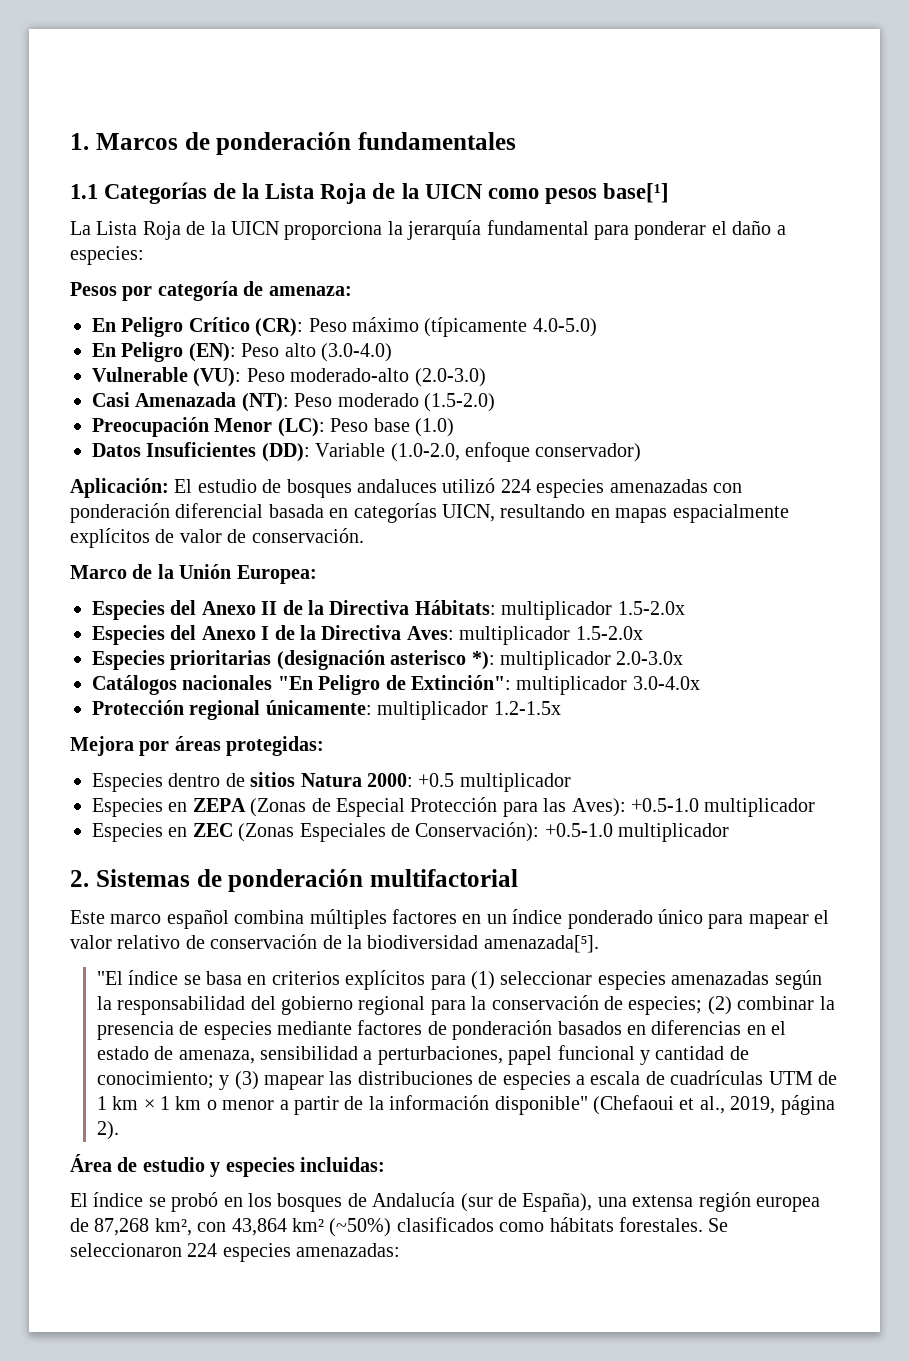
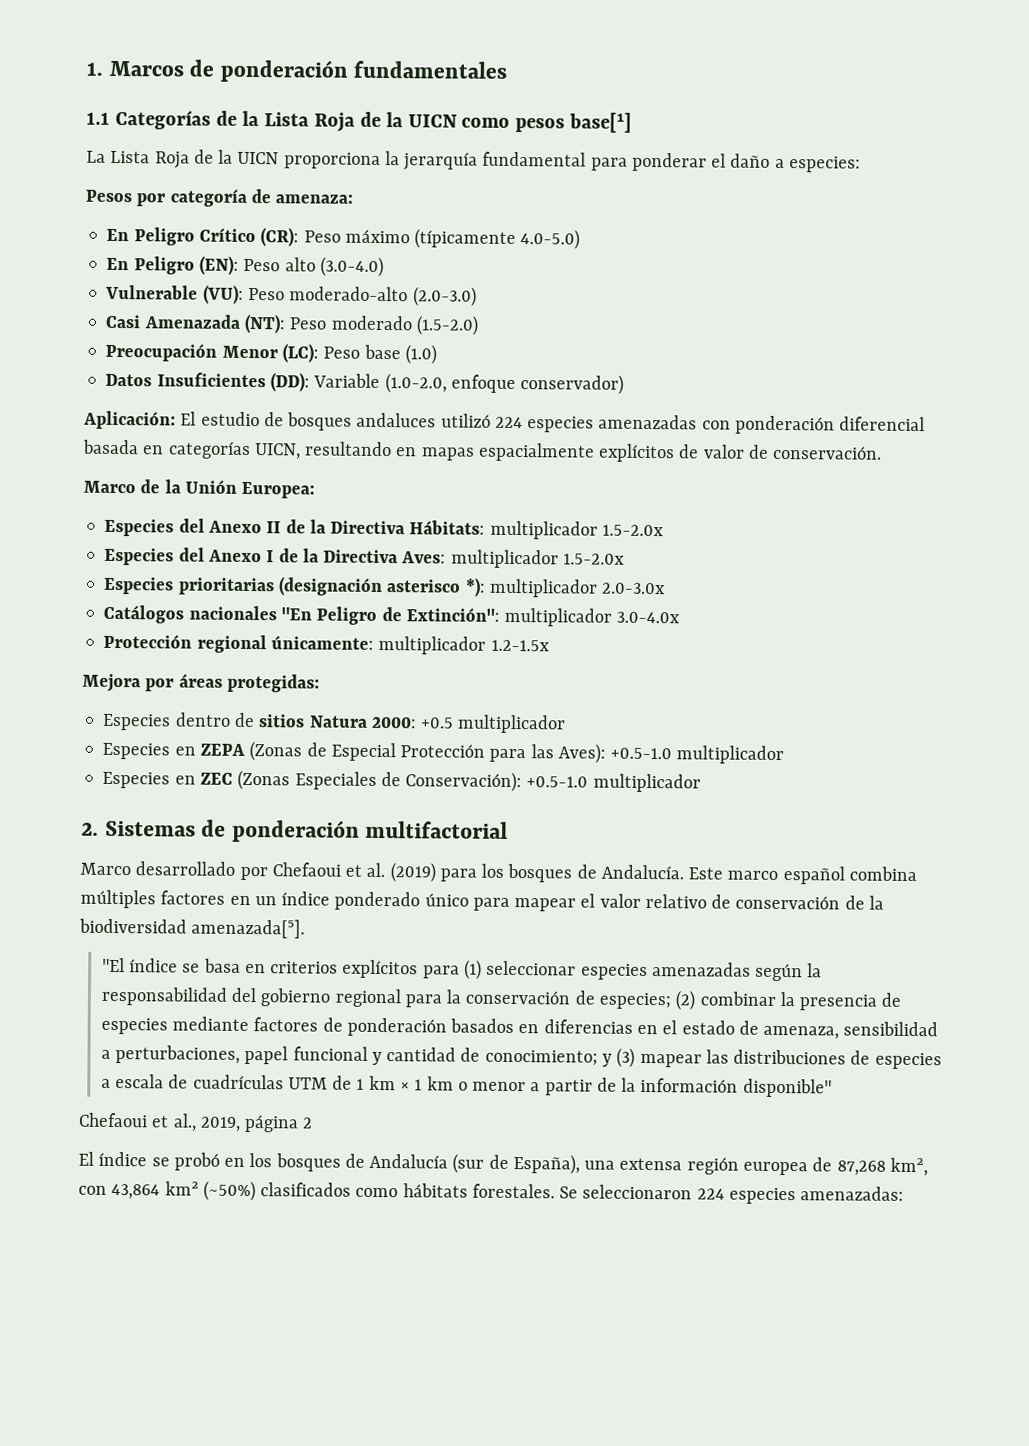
(518, 878) none -> [80,861,684,883] Marco desarrollado por Chefaoui et al. (2019) para los bosques de Andalucía.
[593,1095,675,1115] (Chefaoui -> [78,1112,148,1128] // Chefaoui
[96,1121,119,1140] [70,1154,385,1177] 2). // Área de estudio y especies incluidas: -> [302,1117,314,1129] 2

